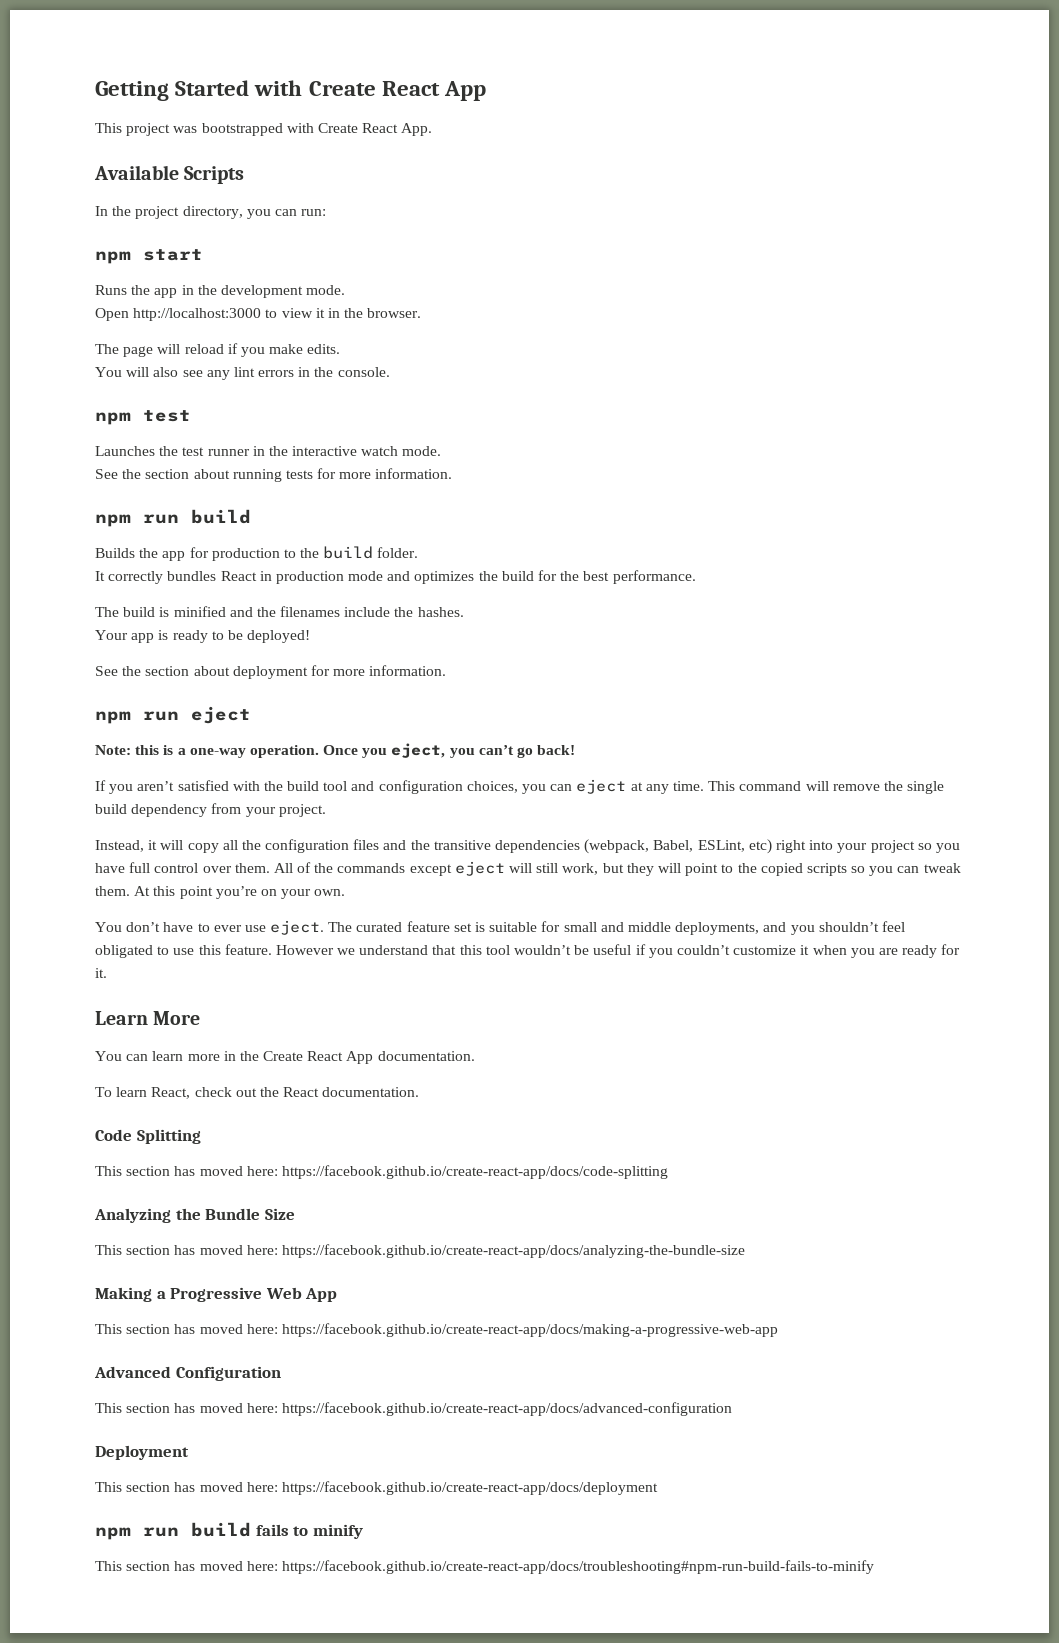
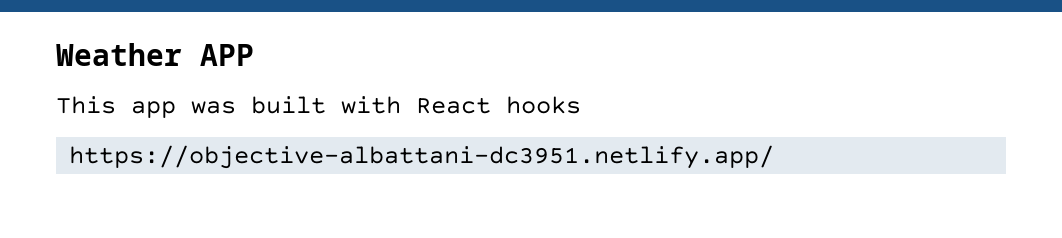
[95,80,487,101] [95,123,433,136] [94,165,245,184] [95,206,327,219] [95,249,203,264] [95,285,346,298] [95,308,422,321] [95,343,341,357] [95,367,390,380] [95,410,191,425] [95,446,442,456] [95,468,453,482] [95,509,251,527] [95,546,419,561] [95,570,696,584] [95,606,464,617] [95,630,311,643] [95,665,447,679] [95,706,251,724] [95,743,576,758] [95,779,945,794] [95,803,326,817] [95,839,960,854] [95,861,961,876] [95,886,346,899] [95,920,905,935] [95,944,961,958] [95,968,107,978] [95,1011,201,1025] [95,1051,475,1064] [95,1087,420,1099] [95,1129,201,1144] [95,1165,668,1179] [94,1208,295,1223] [95,1244,745,1258] [95,1287,338,1302] [95,1323,778,1337] [94,1366,281,1381] [95,1402,732,1416] [95,1445,189,1460] [95,1481,658,1495] [95,1522,363,1540] [95,1560,874,1574] Getting Started with Create React App // This project was bootstrapped with Create React App. // Available Scripts // In the project directory, you can run: // npm start // Runs the app in the development mode. // Open http://localhost:3000 to view it in the browser. // The page will reload if you make edits. // You will also see any lint errors in the console. // npm test // Launches the test runner in the interactive watch mode. // See the section about running tests for more information. // npm run build // Builds the app for production to the build folder. // It correctly bundles React in production mode and optimizes the build for the best performance. // The build is minified and the filenames include the hashes. // Your app is ready to be deployed! // See the section about deployment for more information. // npm run eject // Note: this is a one-way operation. Once you eject, you can’t go back! // If you aren’t satisfied with the build tool and configuration choices, you can eject at any time. This command will remove the single build dependency from your project. // Instead, it will copy all the configuration files and the transitive dependencies (webpack, Babel, ESLint, etc) right into your project so you have full control over them. All of the commands except eject will still work, but they will point to the copied scripts so you can tweak them. At this point you’re on your own. // You don’t have to ever use eject. The curated feature set is suitable for small and middle deployments, and you shouldn’t feel obligated to use this feature. However we understand that this tool wouldn’t be useful if you couldn’t customize it when you are ready for it. // Learn More // You can learn more in the Create React App documentation. // To learn React, check out the React documentation. // Code Splitting // This section has moved here: https://facebook.github.io/create-react-app/docs/code-splitting // Analyzing the Bundle Size // This section has moved here: https://facebook.github.io/create-react-app/docs/analyzing-the-bundle-size // Making a Progressive Web App // This section has moved here: https://facebook.github.io/create-react-app/docs/making-a-progressive-web-app // Advanced Configuration // This section has moved here: https://facebook.github.io/create-react-app/docs/advanced-configuration // Deployment // This section has moved here: https://facebook.github.io/create-react-app/docs/deployment // npm run build fails to minify // This section has moved here: https://facebook.github.io/create-react-app/docs/troubleshooting#npm-run-build-fails-to-minify -> [56,43,254,66] [56,96,581,118] [68,145,774,169] Weather APP // This app was built with React hooks // https://objective-albattani-dc3951.netlify.app/

